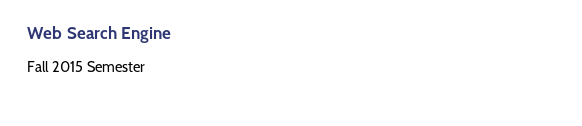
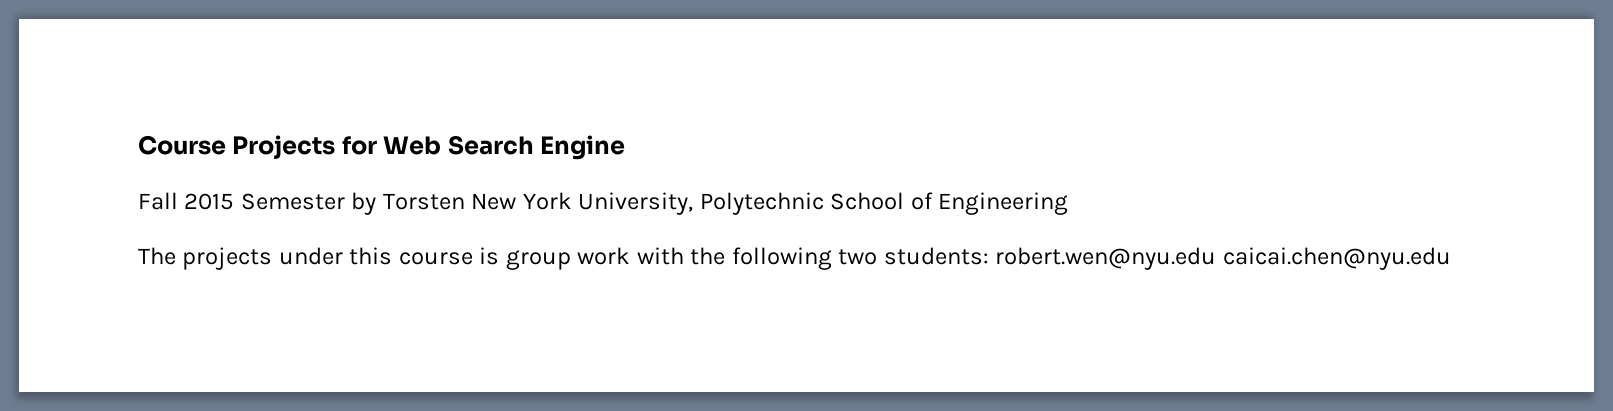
(27, 32) none -> [138,135,377,159] Course Projects for
(145, 66) none -> [351,192,1069,215] [138,247,1451,270] by Torsten New York University, Polytechnic School of Engineering // The projects under this course is group work with the following two students: robert.wen@nyu.edu caicai.chen@nyu.edu

